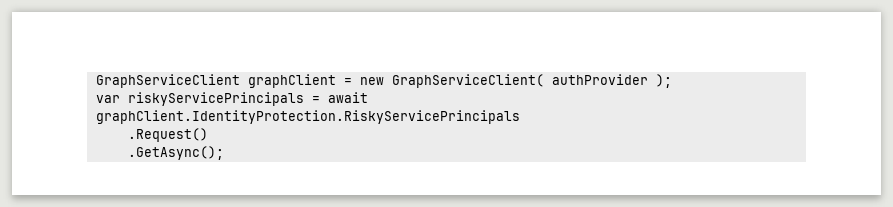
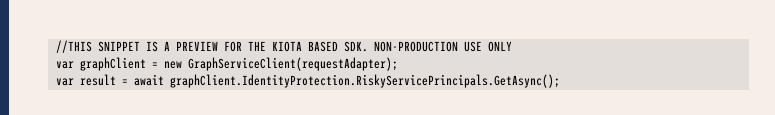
[95,74,672,88] [95,92,304,106] GraphServiceClient graphClient = new GraphServiceClient( authProvider ); // var riskyServicePrincipals -> [55,40,512,53] [55,57,398,71] [55,74,116,86] //THIS SNIPPET IS A PREVIEW FOR THE KIOTA BASED SDK. NON-PRODUCTION USE ONLY // var graphClient = new GraphServiceClient(requestAdapter); // var result
[95,110,520,124] [127,128,208,142] [127,146,224,160] graphClient.IdentityProtection.RiskyServicePrincipals // .Request() // .GetAsync(); -> [169,74,560,88] graphClient.IdentityProtection.RiskyServicePrincipals.GetAsync();

